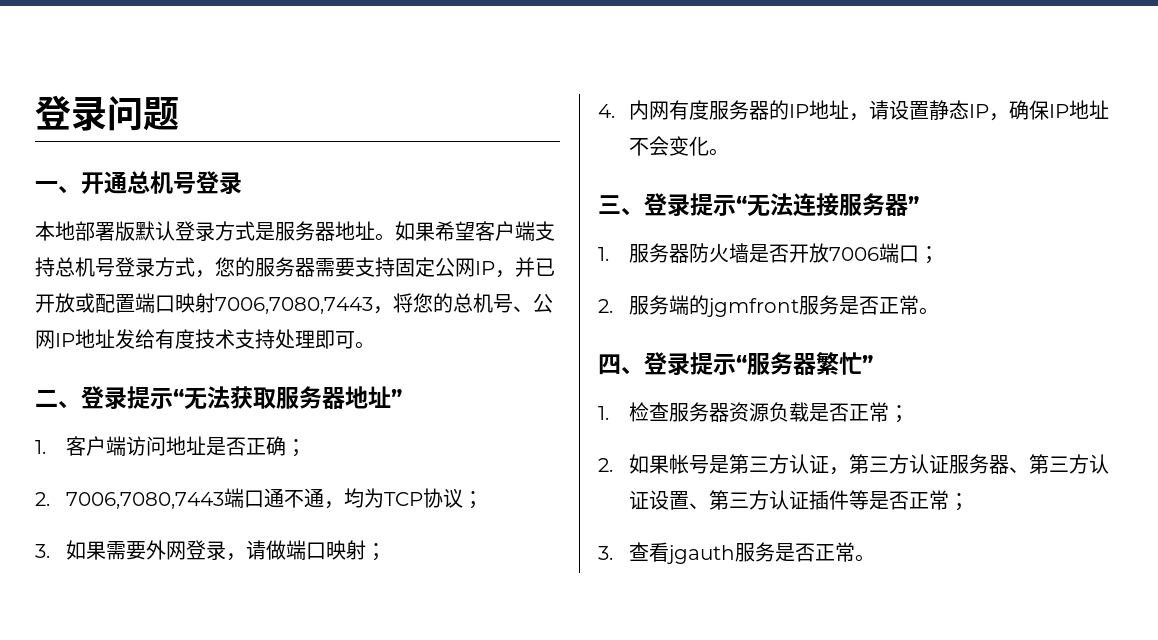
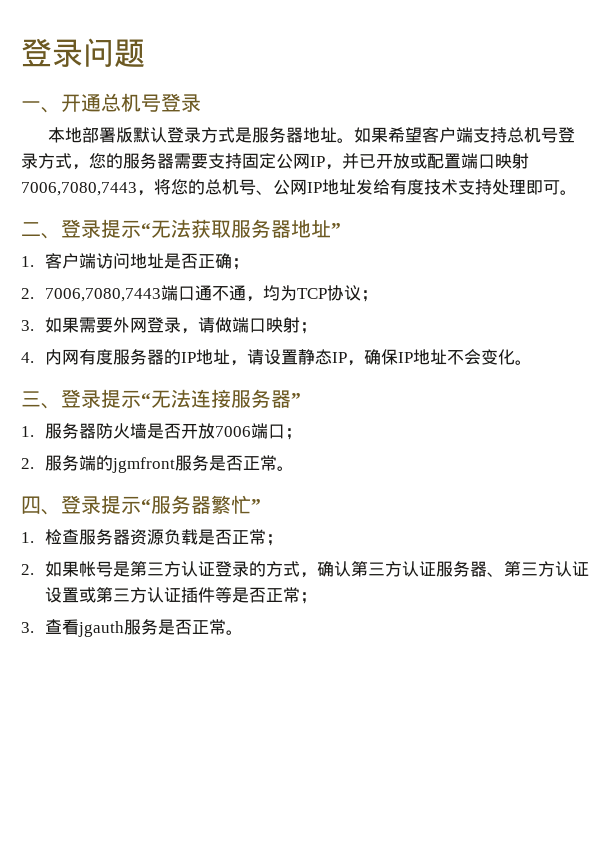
[828,467,849,475] ， -> [214,561,351,578] 登录的方式，确认
[688,503,709,509] 、 -> [78,587,96,603] 或

